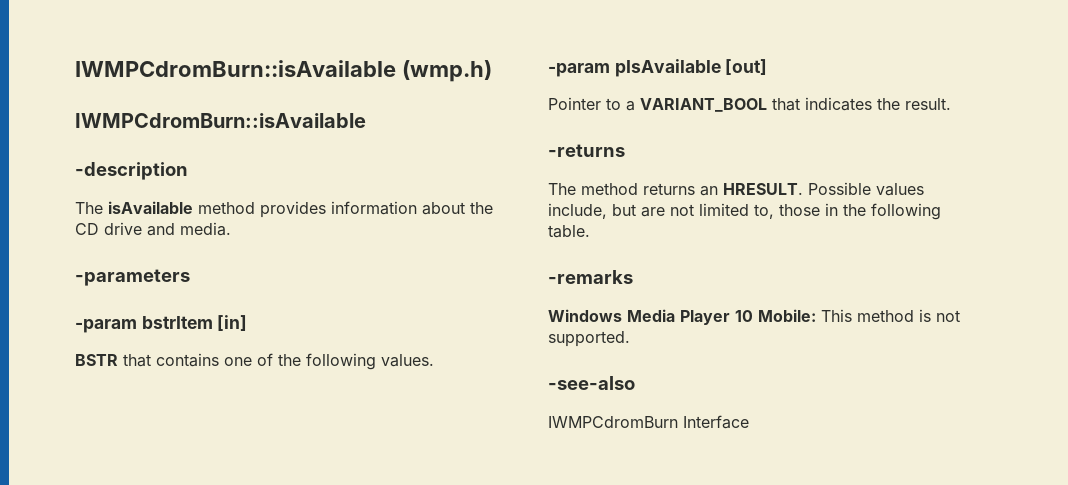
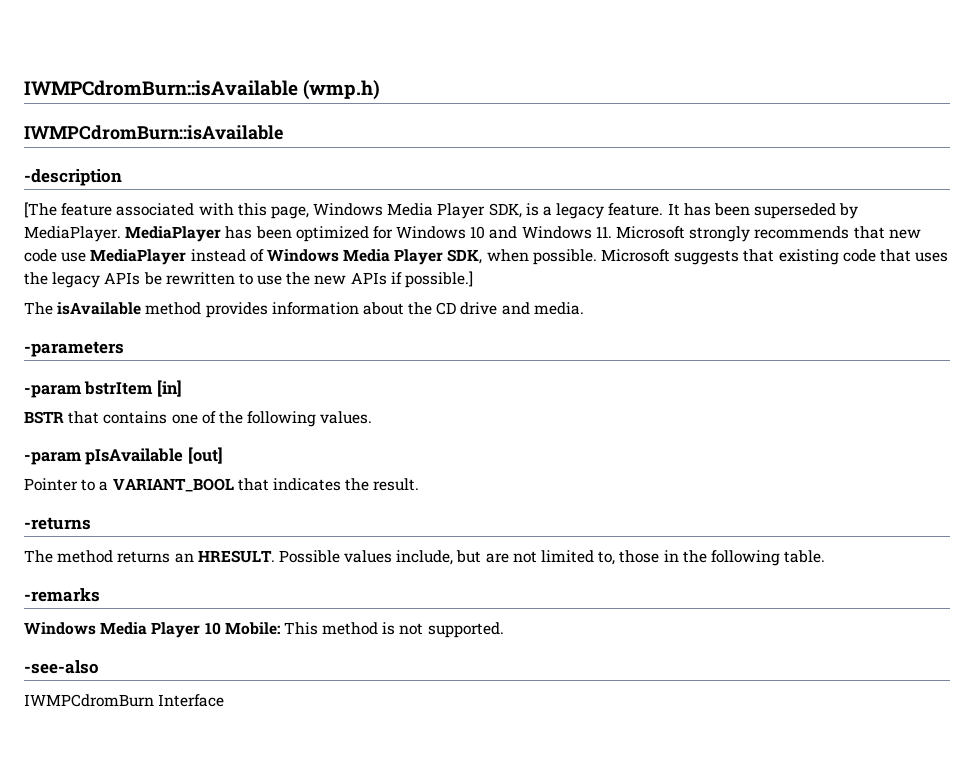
(188, 171) none -> [24,202,859,219] [24,226,921,242] [24,249,949,265] [24,271,474,288] // [The feature associated with this page, Windows Media Player SDK, is a legacy feature. It has been superseded by MediaPlayer. MediaPlayer has been optimized for Windows 10 and Windows 11. Microsoft strongly recommends that new code use MediaPlayer instead of Windows Media Player SDK, when possible. Microsoft suggests that existing code that uses the legacy APIs be rewritten to use the new APIs if possible.]

